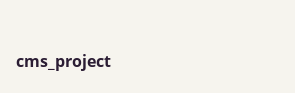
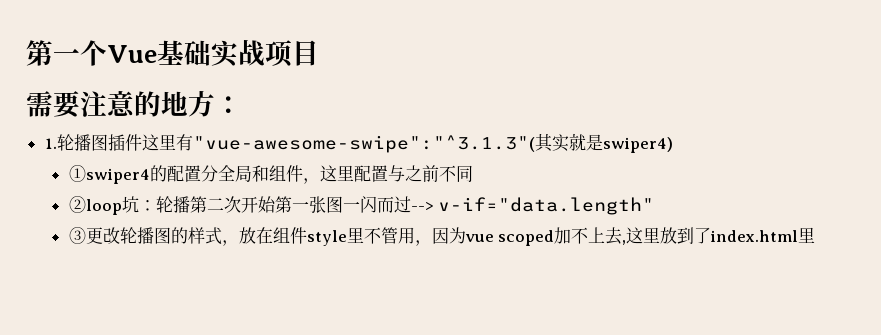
[16,54,111,71] cms_project -> [26,39,319,67] [26,90,242,118] [44,133,673,153] [68,165,473,184] [68,196,655,215] [68,227,816,246] 第一个Vue基础实战项目 // 需要注意的地方： // 1.轮播图插件这里有"vue-awesome-swipe":"^3.1.3"(其实就是swiper4) // ①swiper4的配置分全局和组件，这里配置与之前不同 // ②loop坑：轮播第二次开始第一张图一闪而过--> v-if="data.length" // ③更改轮播图的样式，放在组件style里不管用，因为vue scoped加不上去,这里放到了index.html里

